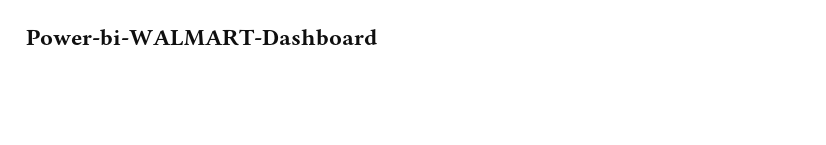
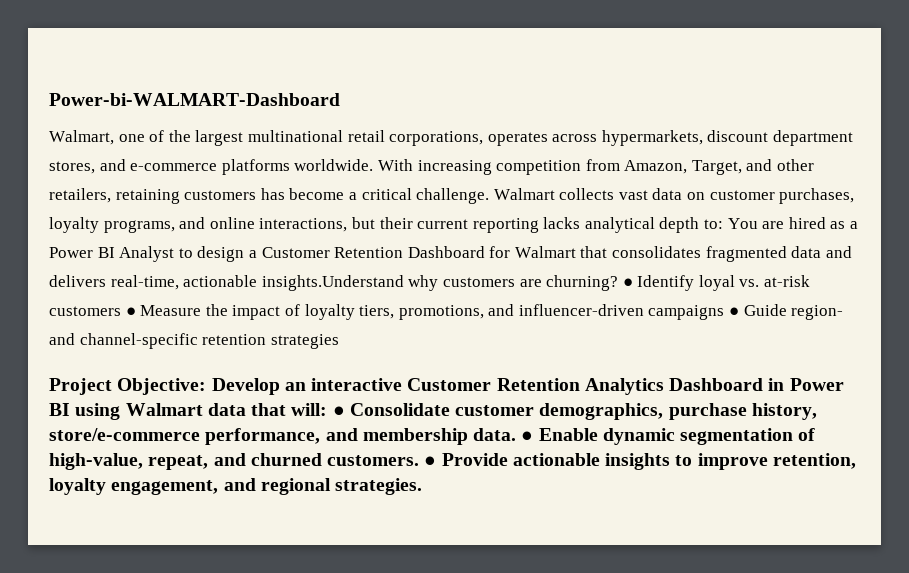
(377, 37) none -> [49,130,854,146] [49,159,815,175] [49,188,855,204] [49,217,859,233] [49,246,852,262] [49,275,811,291] [49,304,844,320] [49,333,339,349] [49,378,844,395] [49,403,817,420] [49,428,816,445] [49,453,856,470] [49,478,423,495] // Walmart, one of the largest multinational retail corporations, operates across hypermarkets, discount department stores, and e-commerce platforms worldwide. With increasing competition from Amazon, Target, and other retailers, retaining customers has become a critical challenge. Walmart collects vast data on customer purchases, loyalty programs, and online interactions, but their current reporting lacks analytical depth to: You are hired as a Power BI Analyst to design a Customer Retention Dashboard for Walmart that consolidates fragmented data and delivers real-time, actionable insights.Understand why customers are churning? ● Identify loyal vs. at-risk customers ● Measure the impact of loyalty tiers, promotions, and influencer-driven campaigns ● Guide region- and channel-specific retention strategies // Project Objective: Develop an interactive Customer Retention Analytics Dashboard in Power BI using Walmart data that will: ● Consolidate customer demographics, purchase history, store/e-commerce performance, and membership data. ● Enable dynamic segmentation of high-value, repeat, and churned customers. ● Provide actionable insights to improve retention, loyalty engagement, and regional strategies.

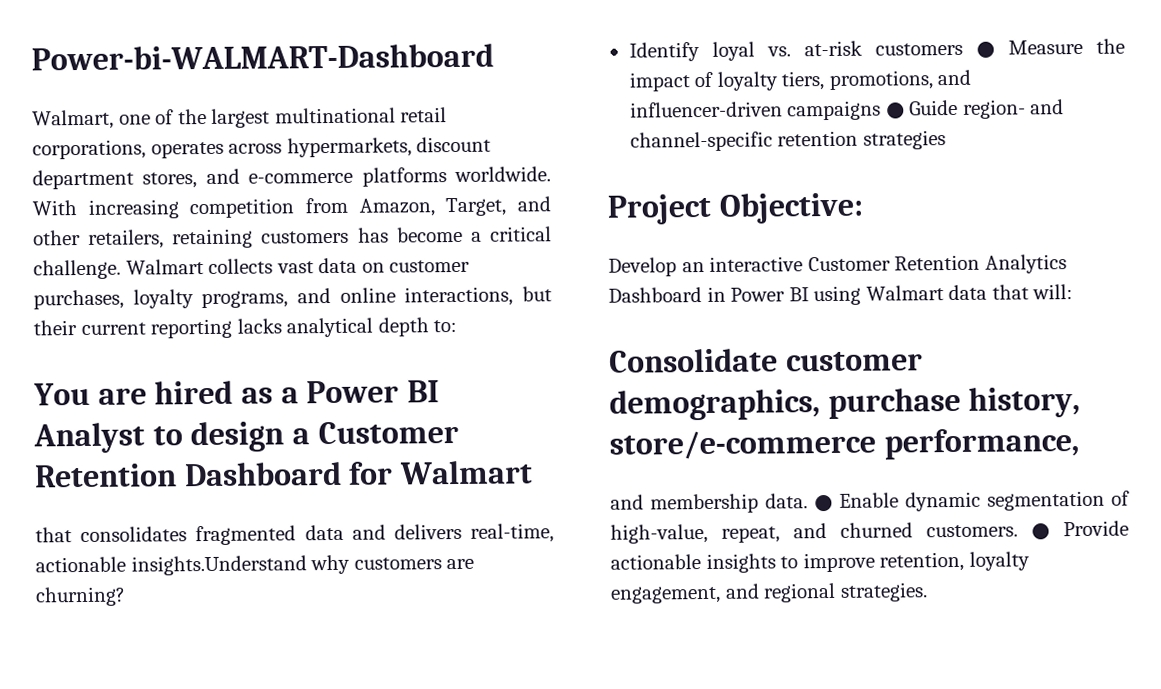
(724, 224) none -> (458, 326) //
(576, 252) none -> (533, 472) //
[622,278,633,287] ● -> (126, 596) //
(207, 386) none -> (864, 208) //
[332,406,345,416] ● -> (1074, 292) //
(321, 436) none -> (1079, 444) //

